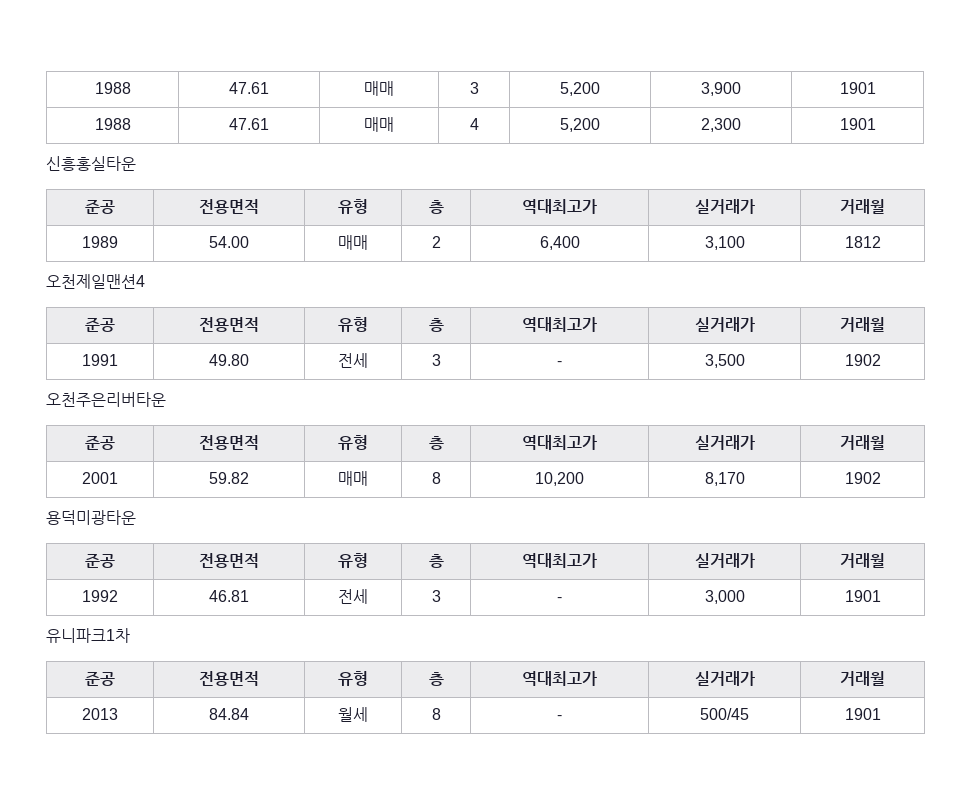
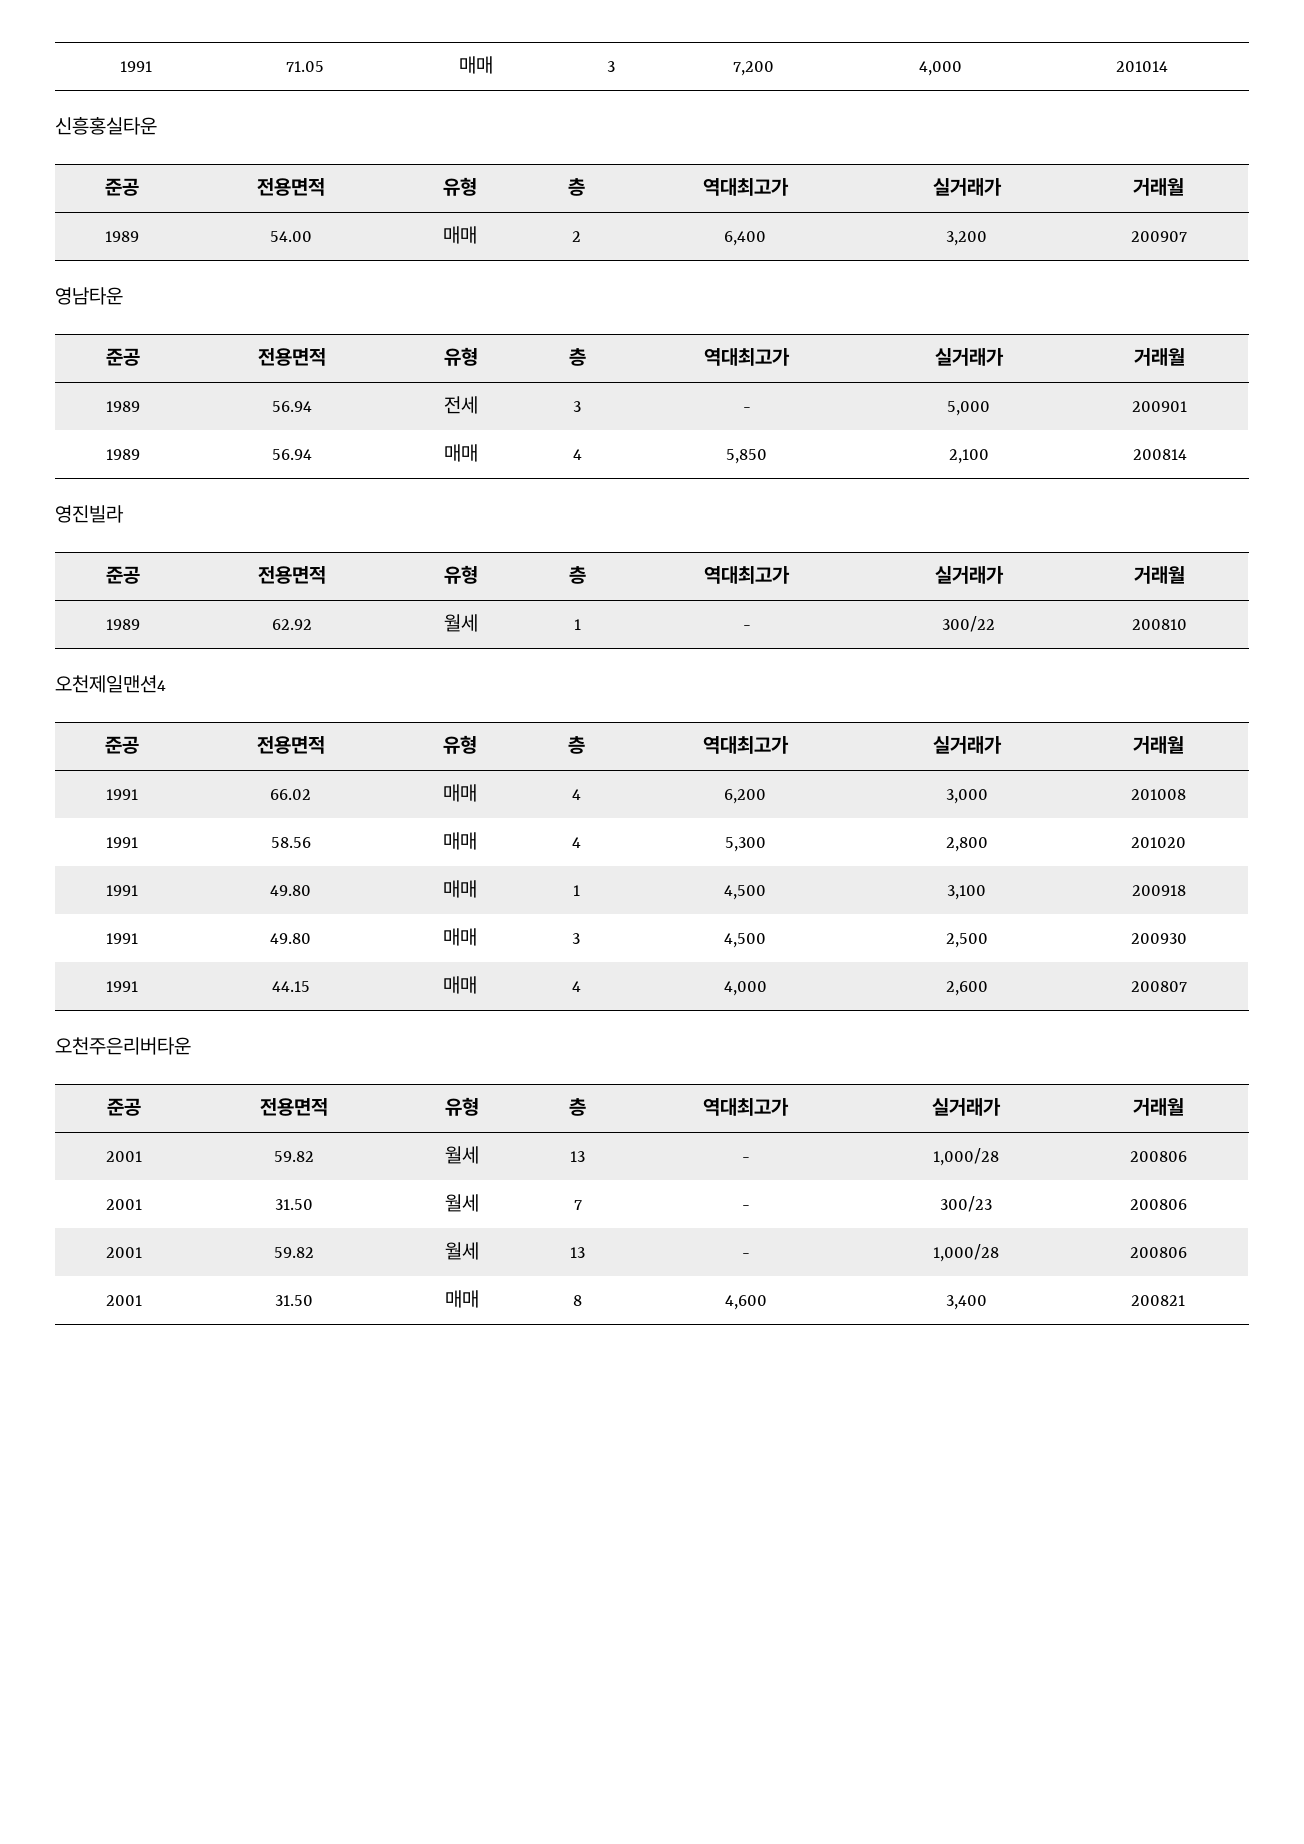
[94,82,131,94] [229,82,269,94] [364,81,394,96] [469,82,479,94] [560,82,600,96] [701,82,741,96] [839,82,876,94] [94,118,131,130] [229,118,269,130] [364,117,394,132] [469,118,479,130] [560,118,600,132] [701,118,741,132] [839,118,876,130] 1988 | 47.61 | 매매 | 3 | 5,200 | 3,900 | 1901 // 1988 | 47.61 | 매매 | 4 | 5,200 | 2,300 | 1901 -> [120,61,152,72] [285,61,324,72] [459,56,493,74] [606,61,615,72] [733,61,774,76] [919,61,962,76] [1116,61,1168,72] 1991 | 71.05 | 매매 | 3 | 7,200 | 4,000 | 201014
[704,236,745,250] [844,236,881,248] 3,100 | 1812 -> [946,231,987,246] [1130,231,1187,242] [55,287,123,305] [105,348,140,366] [257,348,326,366] [443,347,478,366] [568,348,586,366] [704,348,790,366] [934,348,1004,366] [1134,348,1185,366] [105,401,140,412] [271,401,312,412] [443,396,478,414] [573,401,581,412] [742,407,751,412] [947,401,990,416] [1132,401,1187,412] [105,449,140,460] [271,449,312,460] [443,444,478,462] [572,449,582,460] [726,449,767,464] [948,449,989,464] [1132,449,1187,460] [55,505,124,523] [105,566,140,584] [257,566,326,584] [443,565,478,584] [568,566,586,584] [704,566,790,584] [934,566,1004,584] [1134,566,1185,584] [105,619,140,630] [271,619,312,630] [443,614,478,632] [573,619,581,630] [742,625,751,630] [942,616,995,632] [1132,619,1187,630] 3,200 | 200907 // 영남타운 // 준공 | 전용면적 | 유형 | 층 | 역대최고가 | 실거래가 | 거래월 // 1989 | 56.94 | 전세 | 3 | - | 5,000 | 200901 // 1989 | 56.94 | 매매 | 4 | 5,850 | 2,100 | 200814 // 영진빌라 // 준공 | 전용면적 | 유형 | 층 | 역대최고가 | 실거래가 | 거래월 // 1989 | 62.92 | 월세 | 1 | - | 300/22 | 200810
[209,354,249,366] [338,353,368,368] [431,354,441,366] [557,361,562,366] [704,354,745,368] [844,354,881,366] 49.80 | 전세 | 3 | - | 3,500 | 1902 -> [270,789,311,800] [442,784,477,802] [571,789,581,800] [724,789,766,804] [945,789,988,804] [1131,789,1186,800] [106,837,138,848] [270,837,311,848] [442,832,477,850] [571,837,581,848] [724,837,766,852] [945,837,988,852] [1131,837,1186,848] [106,885,138,896] [270,885,311,896] [442,880,477,898] [572,885,580,896] [724,885,766,900] [947,885,986,900] [1131,885,1186,896] [106,933,138,944] [270,933,311,944] [442,928,477,946] [572,933,580,944] [724,933,766,948] [945,933,988,948] [1130,933,1187,944] [106,981,138,992] [271,981,310,992] [442,976,477,994] [571,981,581,992] [723,981,767,996] [945,981,988,996] [1130,981,1187,992] 66.02 | 매매 | 4 | 6,200 | 3,000 | 201008 // 1991 | 58.56 | 매매 | 4 | 5,300 | 2,800 | 201020 // 1991 | 49.80 | 매매 | 1 | 4,500 | 3,100 | 200918 // 1991 | 49.80 | 매매 | 3 | 4,500 | 2,500 | 200930 // 1991 | 44.15 | 매매 | 4 | 4,000 | 2,600 | 200807
[338,471,368,486] [431,472,441,484] [535,472,584,486] [704,472,745,486] [844,472,881,484] [46,510,136,525] [85,554,115,568] [199,553,259,568] [338,553,368,568] [428,554,444,568] [522,553,597,568] [694,553,755,568] [840,553,885,568] [82,590,118,602] [209,590,249,602] [338,589,368,604] [431,590,441,602] [557,597,562,602] [704,590,745,604] [844,590,881,602] [46,628,130,643] [85,672,115,686] [199,671,259,686] [338,671,368,686] [428,672,444,686] [522,671,597,686] [694,671,755,686] [840,671,885,686] [82,708,118,720] [209,708,249,720] [338,707,368,722] [431,708,441,720] [557,715,562,720] [700,708,749,720] [844,708,881,720] 매매 | 8 | 10,200 | 8,170 | 1902 // 용덕미광타운 // 준공 | 전용면적 | 유형 | 층 | 역대최고가 | 실거래가 | 거래월 // 1992 | 46.81 | 전세 | 3 | - | 3,000 | 1901 // 유니파크1차 // 준공 | 전용면적 | 유형 | 층 | 역대최고가 | 실거래가 | 거래월 // 2013 | 84.84 | 월세 | 8 | - | 500/45 | 1901 -> [445,1146,479,1164] [570,1151,585,1162] [741,1157,750,1162] [933,1148,999,1166] [1129,1151,1187,1162] [106,1199,142,1210] [275,1199,313,1210] [445,1194,479,1212] [573,1200,582,1210] [741,1205,750,1210] [940,1196,992,1212] [1129,1199,1187,1210] [106,1247,142,1258] [274,1247,314,1258] [445,1242,479,1260] [570,1247,585,1258] [741,1253,750,1258] [933,1244,999,1262] [1129,1247,1187,1258] [106,1295,142,1306] [275,1295,313,1306] [445,1290,479,1308] [573,1295,582,1306] [724,1295,767,1310] [945,1295,987,1310] [1131,1295,1185,1306] 월세 | 13 | - | 1,000/28 | 200806 // 2001 | 31.50 | 월세 | 7 | - | 300/23 | 200806 // 2001 | 59.82 | 월세 | 13 | - | 1,000/28 | 200806 // 2001 | 31.50 | 매매 | 8 | 4,600 | 3,400 | 200821

